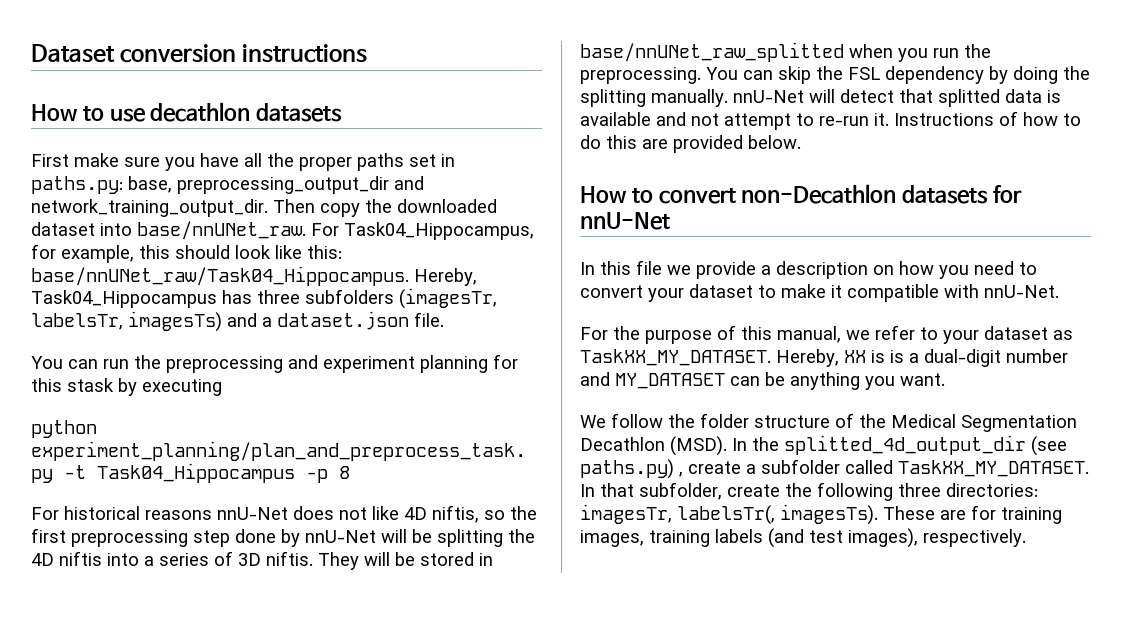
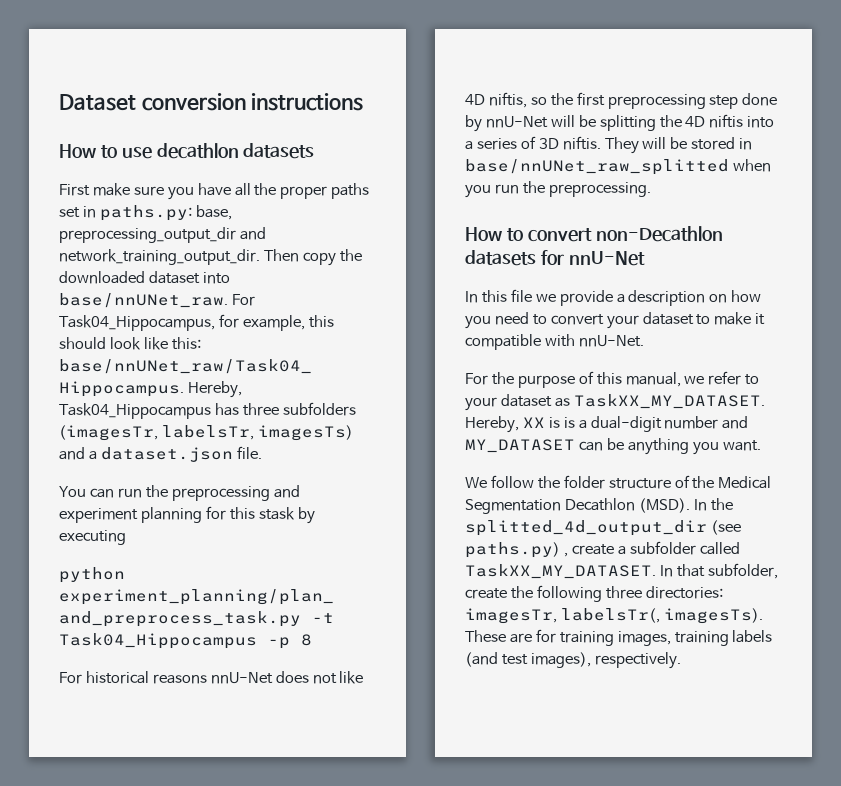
[706,66,1090,84] [580,89,1061,107] [580,111,1081,130] [580,135,801,153] You can skip the FSL dependency by doing the splitting manually. nnU-Net will detect that splitted data is available and not attempt to re-run it. Instructions of how to do this are provided below. -> (651, 189) none

